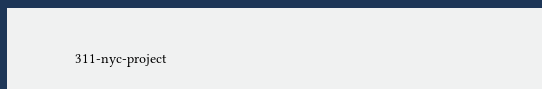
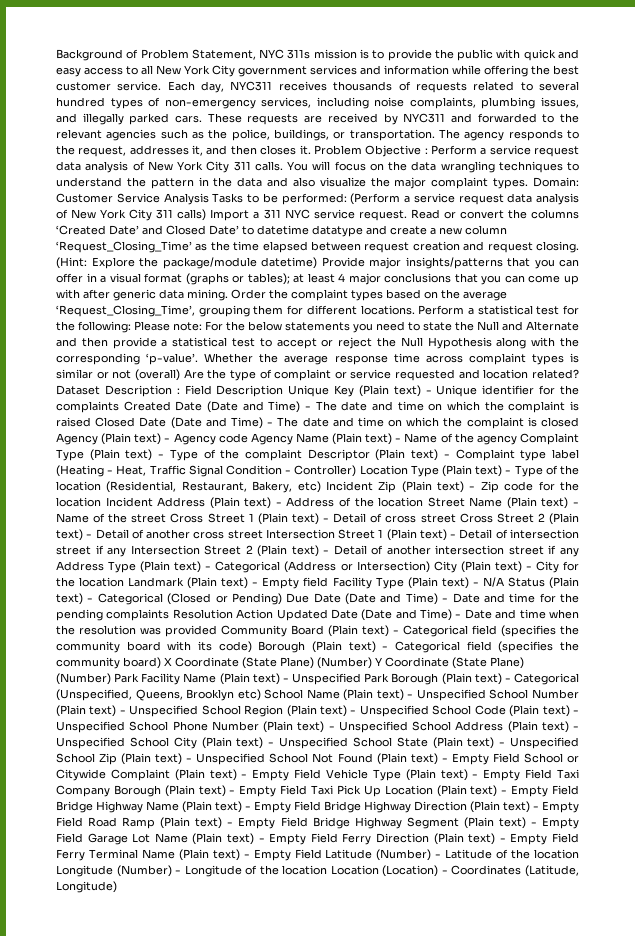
[75,54,167,67] 311-nyc-project -> [56,49,579,61] [56,65,579,77] [56,81,580,93] [56,97,579,109] [56,113,579,125] [56,129,579,141] [56,145,579,157] [56,161,579,173] [56,177,580,189] [56,193,579,205] [56,209,579,221] [56,225,507,237] [56,241,579,253] [56,257,579,269] [56,273,579,285] [56,289,507,301] [56,305,579,317] [56,321,579,333] [56,337,580,349] [56,353,580,365] [56,369,580,381] [56,385,580,397] [56,401,580,413] [56,417,579,429] [56,433,579,445] [56,449,579,461] [56,465,579,477] [56,481,579,493] [56,497,579,509] [56,513,580,525] [56,529,579,541] [56,545,580,557] [56,561,579,573] [56,577,579,589] [56,593,579,605] [56,609,579,621] [56,625,579,637] [56,641,580,653] [56,657,524,669] [56,673,579,685] [56,689,579,701] [56,705,580,717] [56,721,579,733] [56,737,579,749] [56,753,579,765] [56,769,579,781] [56,785,580,797] [56,801,579,813] [56,817,579,829] [56,833,580,845] [56,849,579,861] [56,865,579,877] [56,881,117,893] Background of Problem Statement, NYC 311s mission is to provide the public with quick and easy access to all New York City government services and information while offering the best customer service. Each day, NYC311 receives thousands of requests related to several hundred types of non-emergency services, including noise complaints, plumbing issues, and illegally parked cars. These requests are received by NYC311 and forwarded to the relevant agencies such as the police, buildings, or transportation. The agency responds to the request, addresses it, and then closes it. Problem Objective : Perform a service request data analysis of New York City 311 calls. You will focus on the data wrangling techniques to understand the pattern in the data and also visualize the major complaint types. Domain: Customer Service Analysis Tasks to be performed: (Perform a service request data analysis of New York City 311 calls) Import a 311 NYC service request. Read or convert the columns ‘Created Date’ and Closed Date’ to datetime datatype and create a new column ‘Request_Closing_Time’ as the time elapsed between request creation and request closing. (Hint: Explore the package/module datetime) Provide major insights/patterns that you can offer in a visual format (graphs or tables); at least 4 major conclusions that you can come up with after generic data mining. Order the complaint types based on the average ‘Request_Closing_Time’, grouping them for different locations. Perform a statistical test for the following: Please note: For the below statements you need to state the Null and Alternate and then provide a statistical test to accept or reject the Null Hypothesis along with the corresponding ‘p-value’. Whether the average response time across complaint types is similar or not (overall) Are the type of complaint or service requested and location related? Dataset Description : Field Description Unique Key (Plain text) - Unique identifier for the complaints Created Date (Date and Time) - The date and time on which the complaint is raised Closed Date (Date and Time) - The date and time on which the complaint is closed Agency (Plain text) - Agency code Agency Name (Plain text) - Name of the agency Complaint Type (Plain text) - Type of the complaint Descriptor (Plain text) - Complaint type label (Heating - Heat, Traffic Signal Condition - Controller) Location Type (Plain text) - Type of the location (Residential, Restaurant, Bakery, etc) Incident Zip (Plain text) - Zip code for the location Incident Address (Plain text) - Address of the location Street Name (Plain text) - Name of the street Cross Street 1 (Plain text) - Detail of cross street Cross Street 2 (Plain text) - Detail of another cross street Intersection Street 1 (Plain text) - Detail of intersection street if any Intersection Street 2 (Plain text) - Detail of another intersection street if any Address Type (Plain text) - Categorical (Address or Intersection) City (Plain text) - City for the location Landmark (Plain text) - Empty field Facility Type (Plain text) - N/A Status (Plain text) - Categorical (Closed or Pending) Due Date (Date and Time) - Date and time for the pending complaints Resolution Action Updated Date (Date and Time) - Date and time when the resolution was provided Community Board (Plain text) - Categorical field (specifies the community board with its code) Borough (Plain text) - Categorical field (specifies the community board) X Coordinate (State Plane) (Number) Y Coordinate (State Plane) (Number) Park Facility Name (Plain text) - Unspecified Park Borough (Plain text) - Categorical (Unspecified, Queens, Brooklyn etc) School Name (Plain text) - Unspecified School Number (Plain text) - Unspecified School Region (Plain text) - Unspecified School Code (Plain text) - Unspecified School Phone Number (Plain text) - Unspecified School Address (Plain text) - Unspecified School City (Plain text) - Unspecified School State (Plain text) - Unspecified School Zip (Plain text) - Unspecified School Not Found (Plain text) - Empty Field School or Citywide Complaint (Plain text) - Empty Field Vehicle Type (Plain text) - Empty Field Taxi Company Borough (Plain text) - Empty Field Taxi Pick Up Location (Plain text) - Empty Field Bridge Highway Name (Plain text) - Empty Field Bridge Highway Direction (Plain text) - Empty Field Road Ramp (Plain text) - Empty Field Bridge Highway Segment (Plain text) - Empty Field Garage Lot Name (Plain text) - Empty Field Ferry Direction (Plain text) - Empty Field Ferry Terminal Name (Plain text) - Empty Field Latitude (Number) - Latitude of the location Longitude (Number) - Longitude of the location Location (Location) - Coordinates (Latitude, Longitude)

